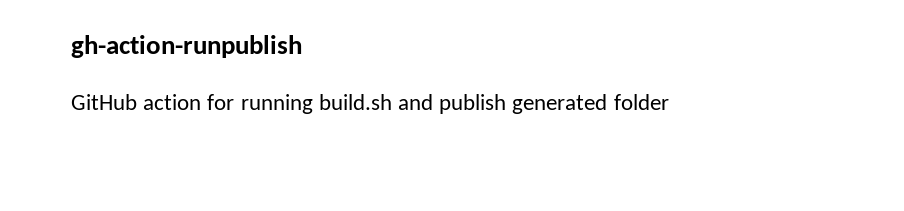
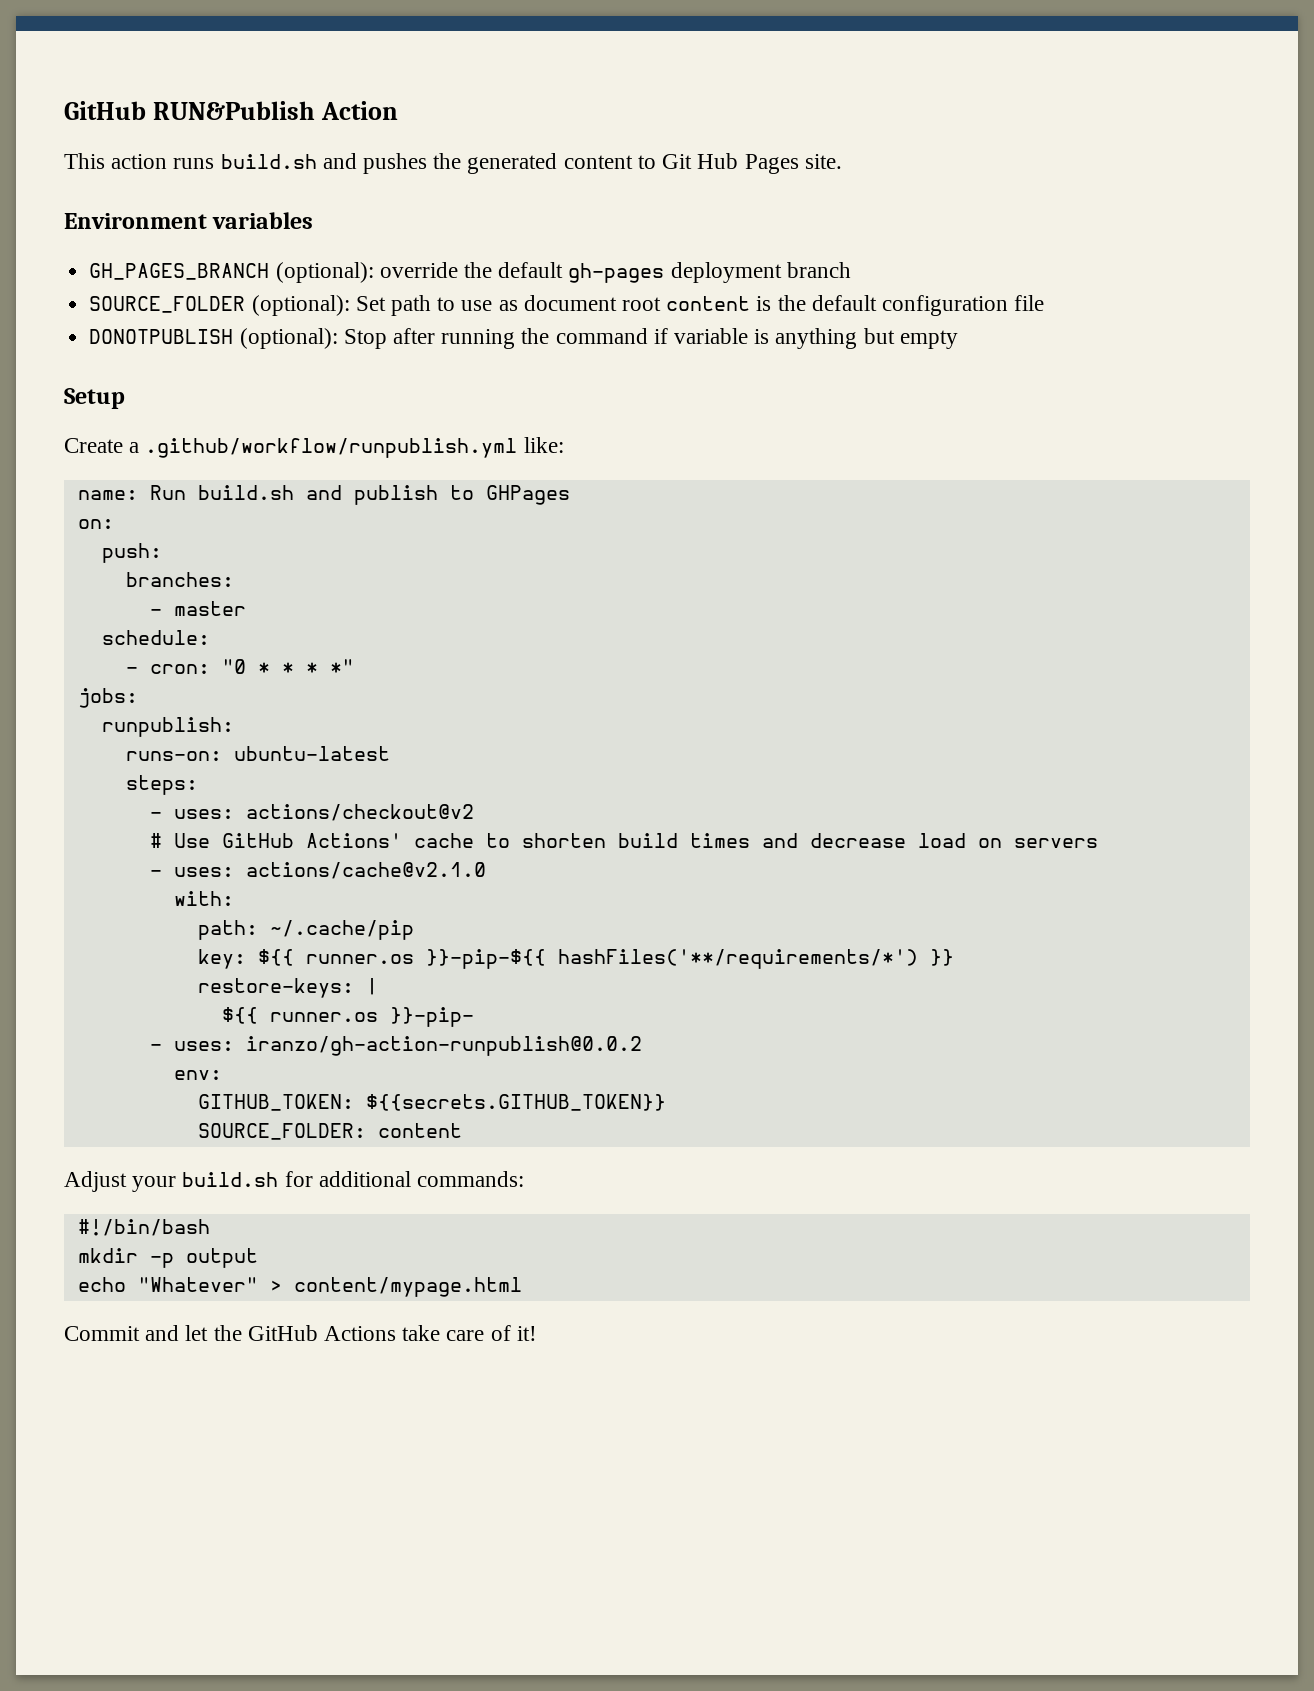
[71,35,302,58] [71,94,669,114] gh-action-runpublish // GitHub action for running build.sh and publish generated folder -> [64,101,398,120] [64,153,842,174] [64,212,314,229] [89,262,851,283] [89,295,1045,316] [89,328,958,349] [64,388,125,409] [64,437,564,458] [77,485,570,505] [77,519,114,529] [101,543,162,563] [125,572,234,587] [149,601,246,616] [101,630,210,645] [125,659,354,674] [77,688,138,708] [101,717,234,737] [125,746,390,761] [125,775,198,795] [149,804,474,821] [149,833,1098,848] [149,862,486,879] [173,891,234,906] [197,920,414,940] [197,949,954,969] [197,978,378,998] [221,1007,474,1027] [149,1036,642,1056] [173,1070,222,1080] [197,1094,666,1111] [197,1123,462,1140] [64,1171,525,1192] [77,1219,210,1236] [77,1248,258,1268] [77,1277,522,1297] [64,1325,537,1341] GitHub RUN&Publish Action // This action runs build.sh and pushes the generated content to Git Hub Pages site. // Environment variables // GH_PAGES_BRANCH (optional): override the default gh-pages deployment branch // SOURCE_FOLDER (optional): Set path to use as document root content is the default configuration file // DONOTPUBLISH (optional): Stop after running the command if variable is anything but empty // Setup // Create a .github/workflow/runpublish.yml like: // name: Run build.sh and publish to GHPages // on: // push: // branches: // - master // schedule: // - cron: "0 * * * *" // jobs: // runpublish: // runs-on: ubuntu-latest // steps: // - uses: actions/checkout@v2 // # Use GitHub Actions' cache to shorten build times and decrease load on servers // - uses: actions/cache@v2.1.0 // with: // path: ~/.cache/pip // key: ${{ runner.os }}-pip-${{ hashFiles('**/requirements/*') }} // restore-keys: | // ${{ runner.os }}-pip- // - uses: iranzo/gh-action-runpublish@0.0.2 // env: // GITHUB_TOKEN: ${{secrets.GITHUB_TOKEN}} // SOURCE_FOLDER: content // Adjust your build.sh for additional commands: // #!/bin/bash // mkdir -p output // echo "Whatever" > content/mypage.html // Commit and let the GitHub Actions take care of it!

